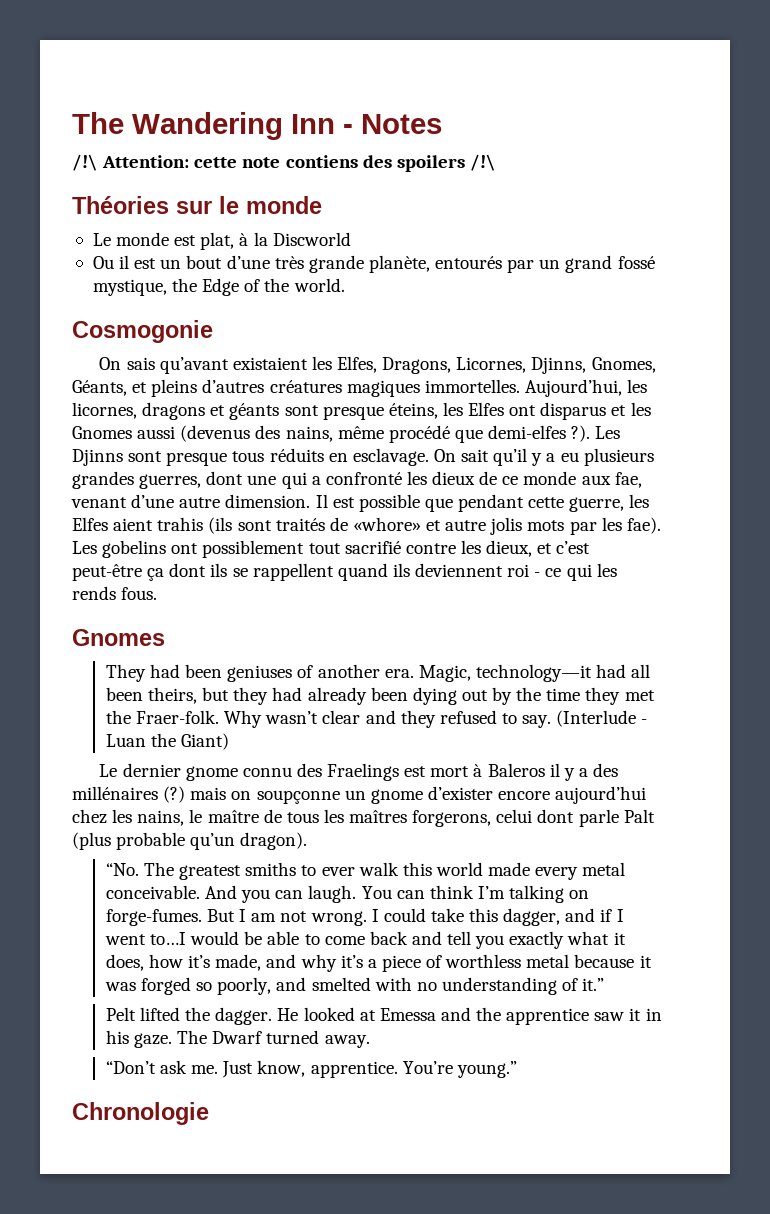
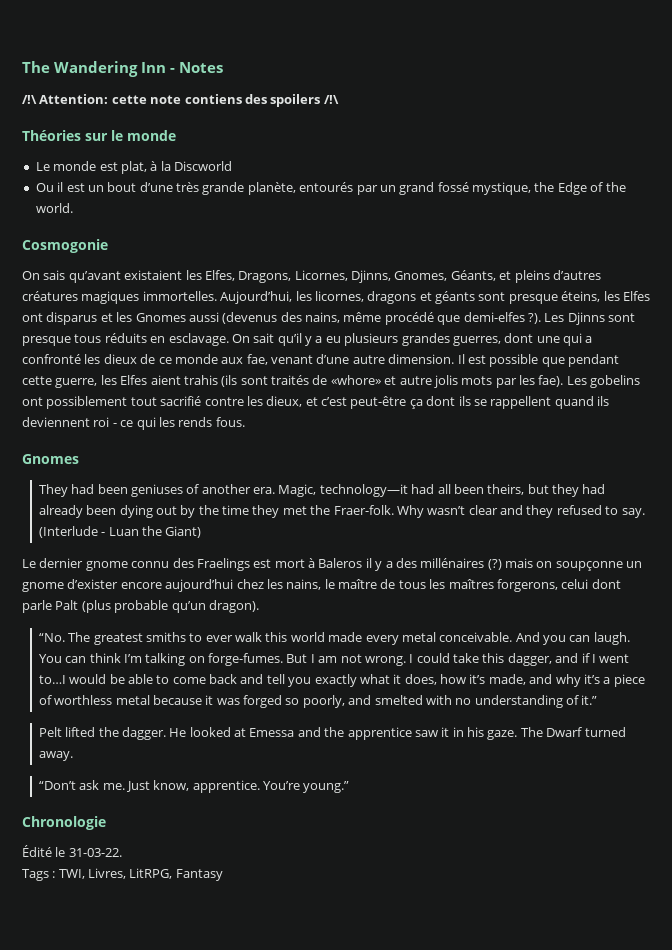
(209, 1113) none -> [22,845,122,857] [22,868,223,881] // Édité le 31-03-22. // Tags : TWI, Livres, LitRPG, Fantasy

